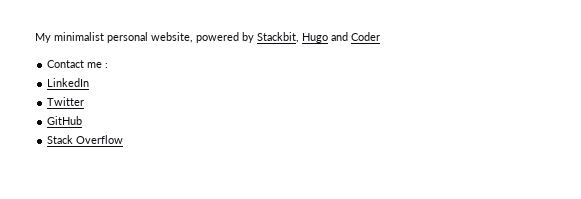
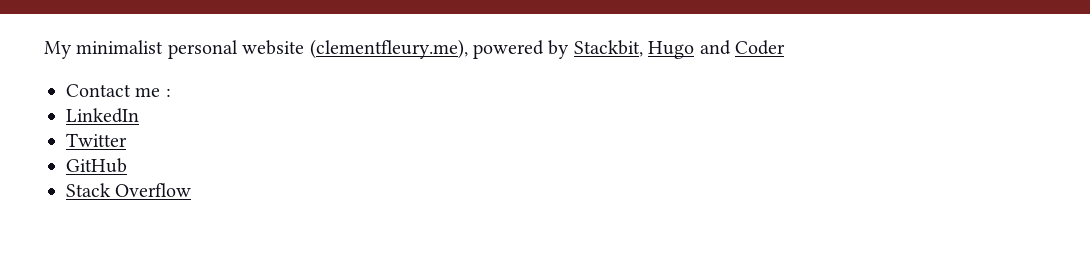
[151,32,193,43] website, -> [242,39,468,59] website (clementfleury.me),

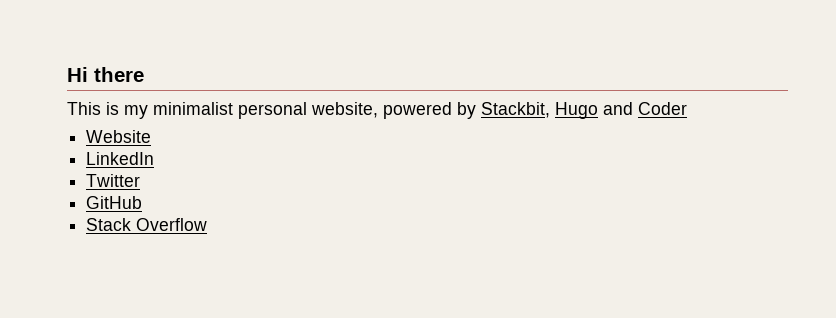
[44,39,468,59] My minimalist personal website (clementfleury.me), -> [67,67,144,82] [67,102,378,119] Hi there // This is my minimalist personal website,
[66,84,171,97] Contact me : -> [86,130,152,143] Website

